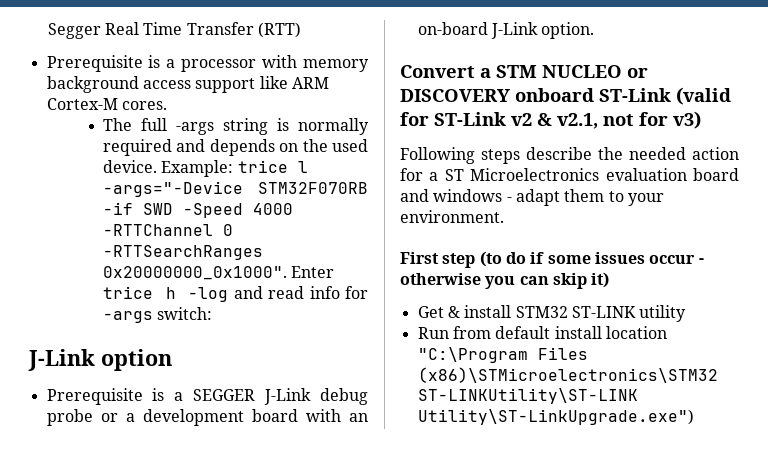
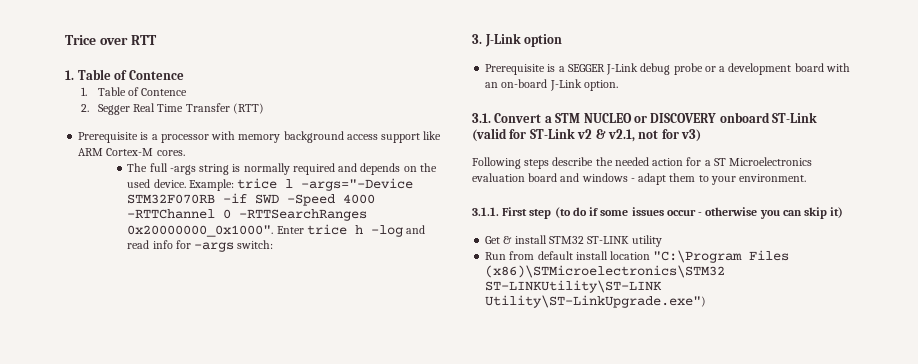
(47, 31) none -> [65,35,157,45] [65,69,184,80] [81,87,188,96] [81,104,90,112] Trice over RTT // 1. Table of Contence // 1. Table of Contence // 2.
(213, 313) none -> [472,34,482,44] 3.
(595, 30) none -> [472,113,491,123] 3.1.
(504, 216) none -> [472,207,499,216] 3.1.1.

